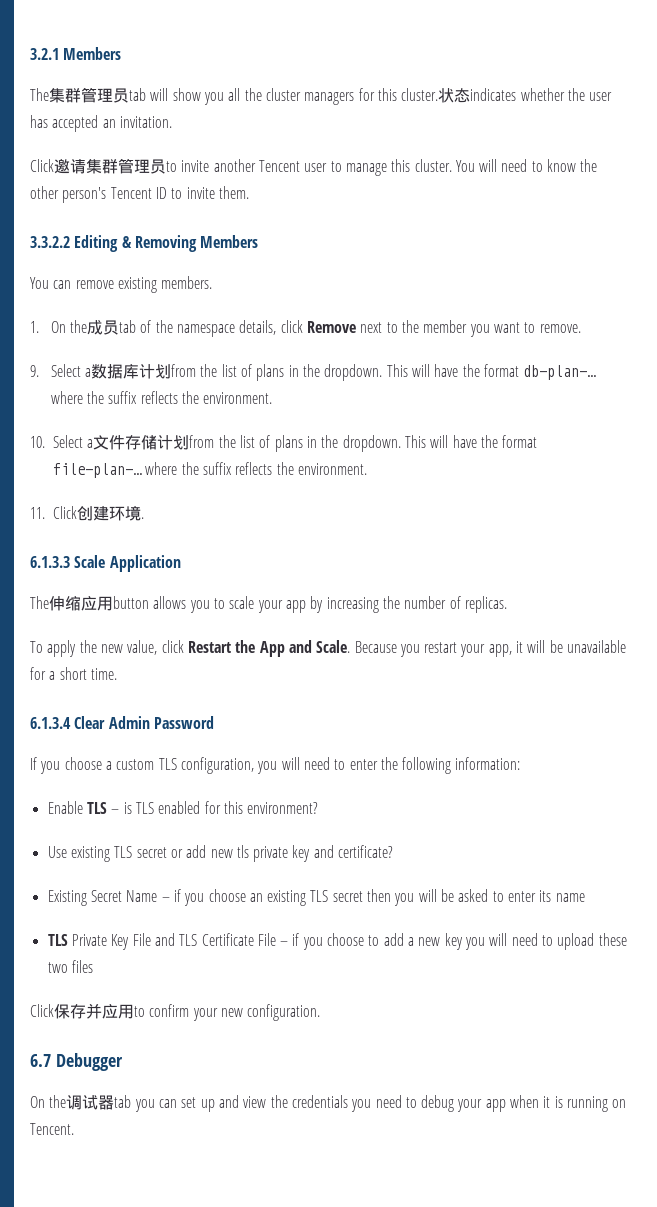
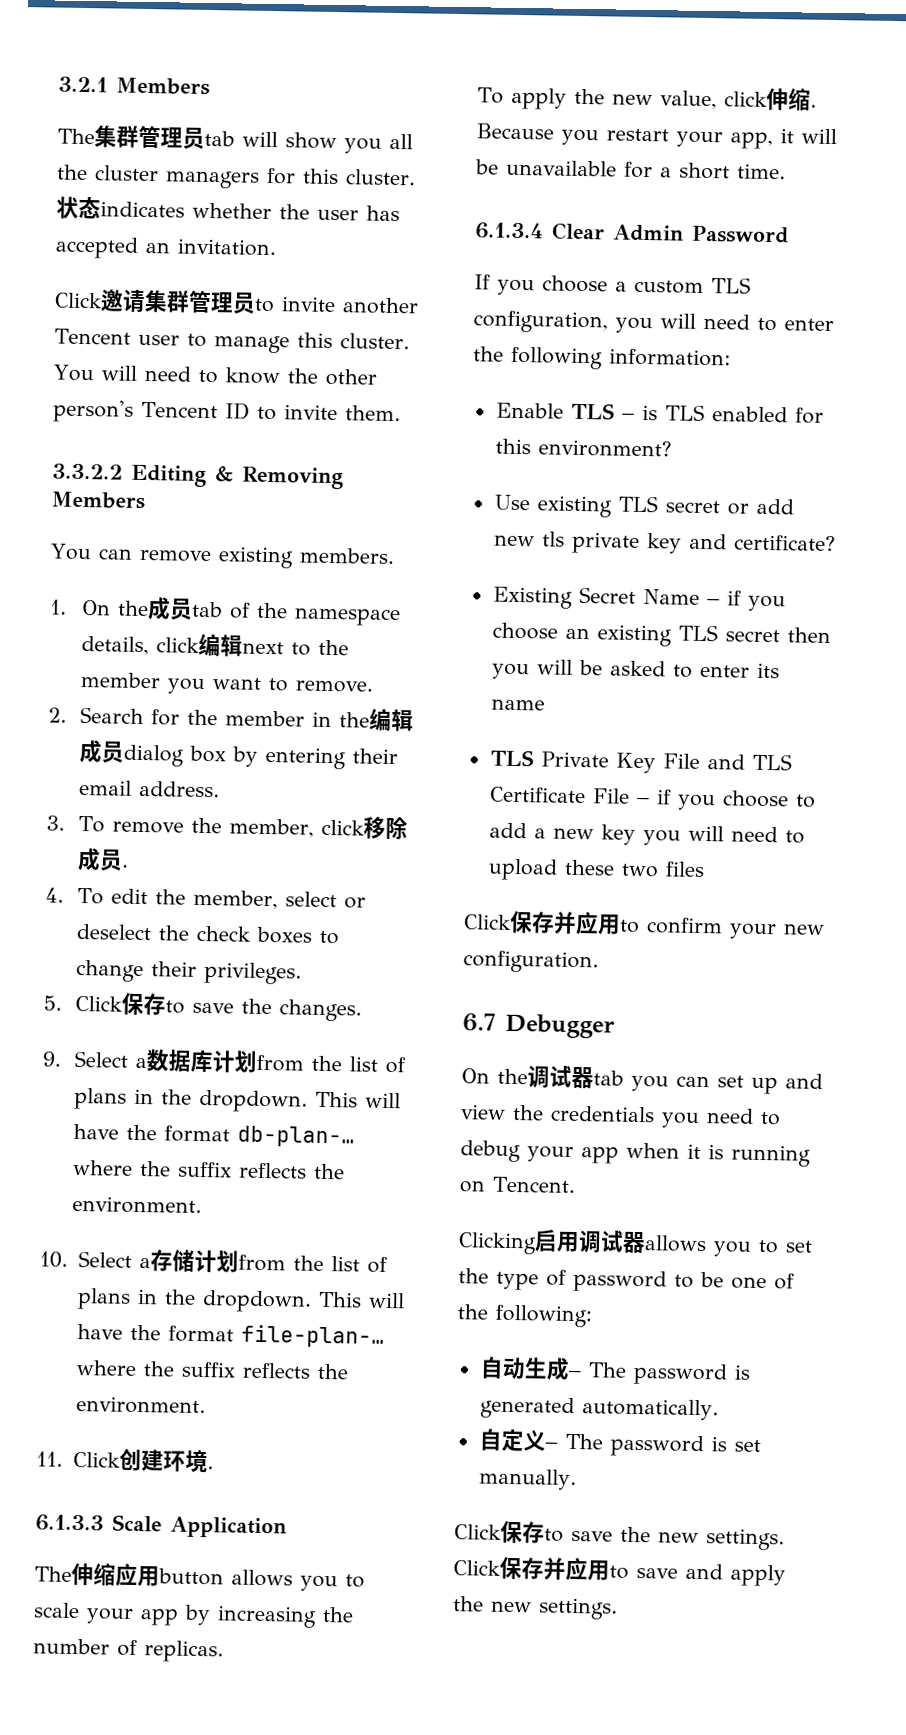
[307,321,357,333] Remove -> [198,633,244,657] 编辑
(581, 328) none -> [48,706,415,732] [79,739,399,770] [79,779,221,798] [46,815,409,840] [77,847,130,872] [45,887,367,910] [76,923,340,945] [76,959,303,985] [43,992,363,1022] // 2. Search for the member in the编辑成员dialog box by entering their email address. // 3. To remove the member, click移除成员. // 4. To edit the member, select or deselect the check boxes to change their privileges. // 5. Click保存to save the changes.
[93,435,126,450] 文件 -> (151, 1263) none
[187,640,351,657] Restart the App and Scale. -> [765,87,817,111] 伸缩.
(74, 1129) none -> [458,1229,813,1257] [458,1268,795,1293] [457,1304,592,1328] [479,1356,751,1386] [479,1396,719,1421] [478,1428,761,1458] [478,1468,577,1491] [454,1520,785,1551] [453,1556,786,1587] [453,1596,618,1620] // Clicking启用调试器allows you to set the type of password to be one of the following: // 自动生成– The password is generated automatically. // 自定义– The password is set manually. // Click保存to save the new settings. Click保存并应用to save and apply the new settings.

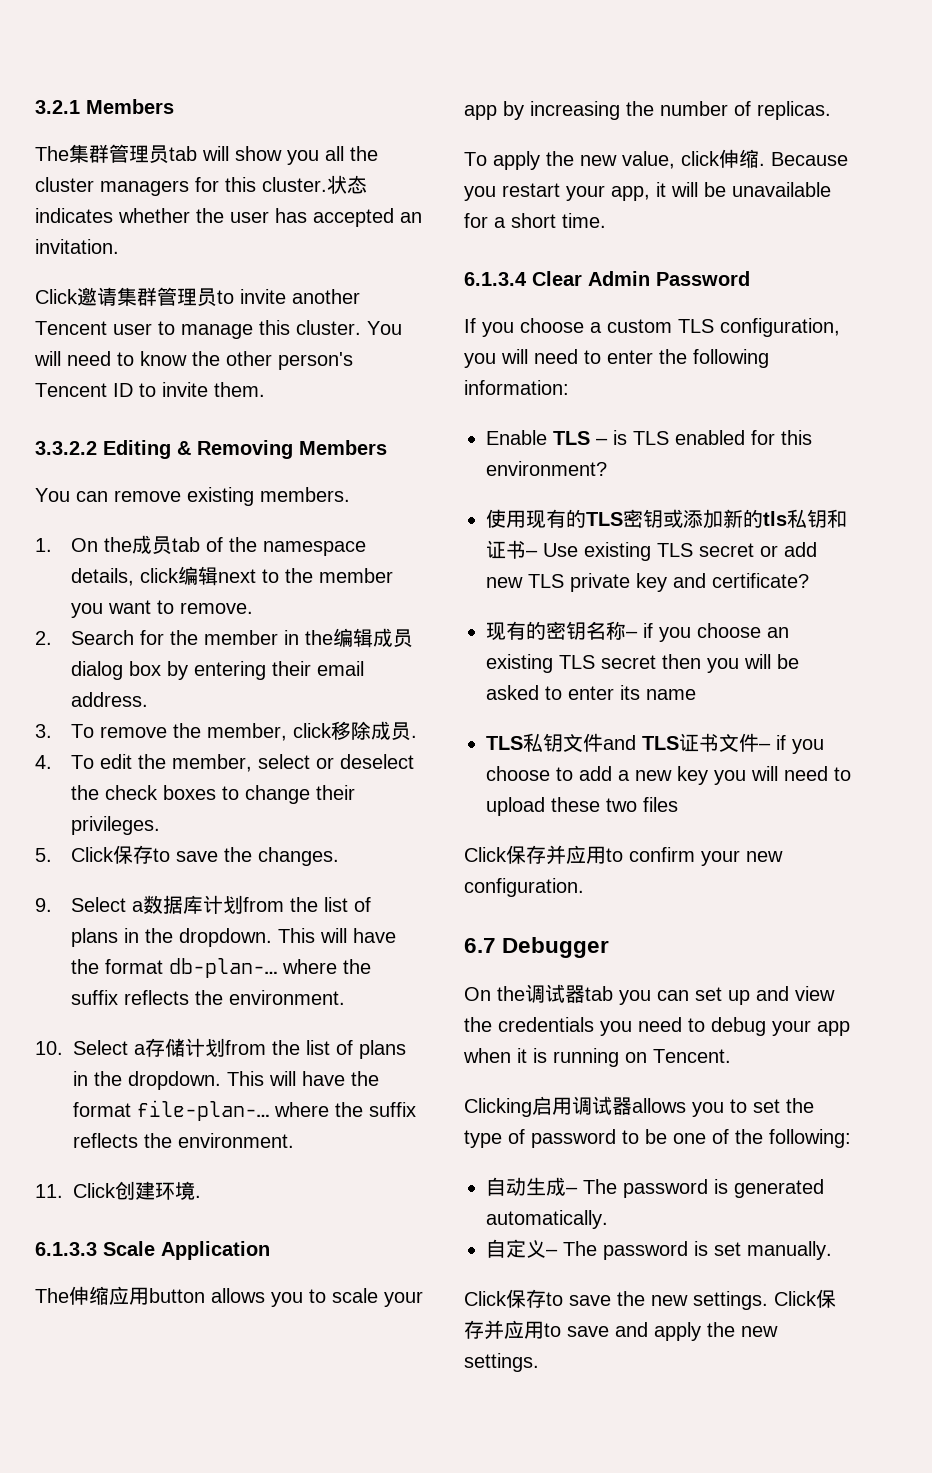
(672, 448) none -> [486,509,847,529] [486,540,538,559] 使用现有的TLS密钥或添加新的tls私钥和证书–
[541,531,565,547] tls -> [528,574,564,588] TLS
[492,586,700,609] Existing Secret Name -> [486,621,626,641] 现有的密钥名称
[540,751,792,774] [489,786,630,804] Private Key File and TLS Certificate File -> [523,733,759,752] 私钥文件and TLS证书文件

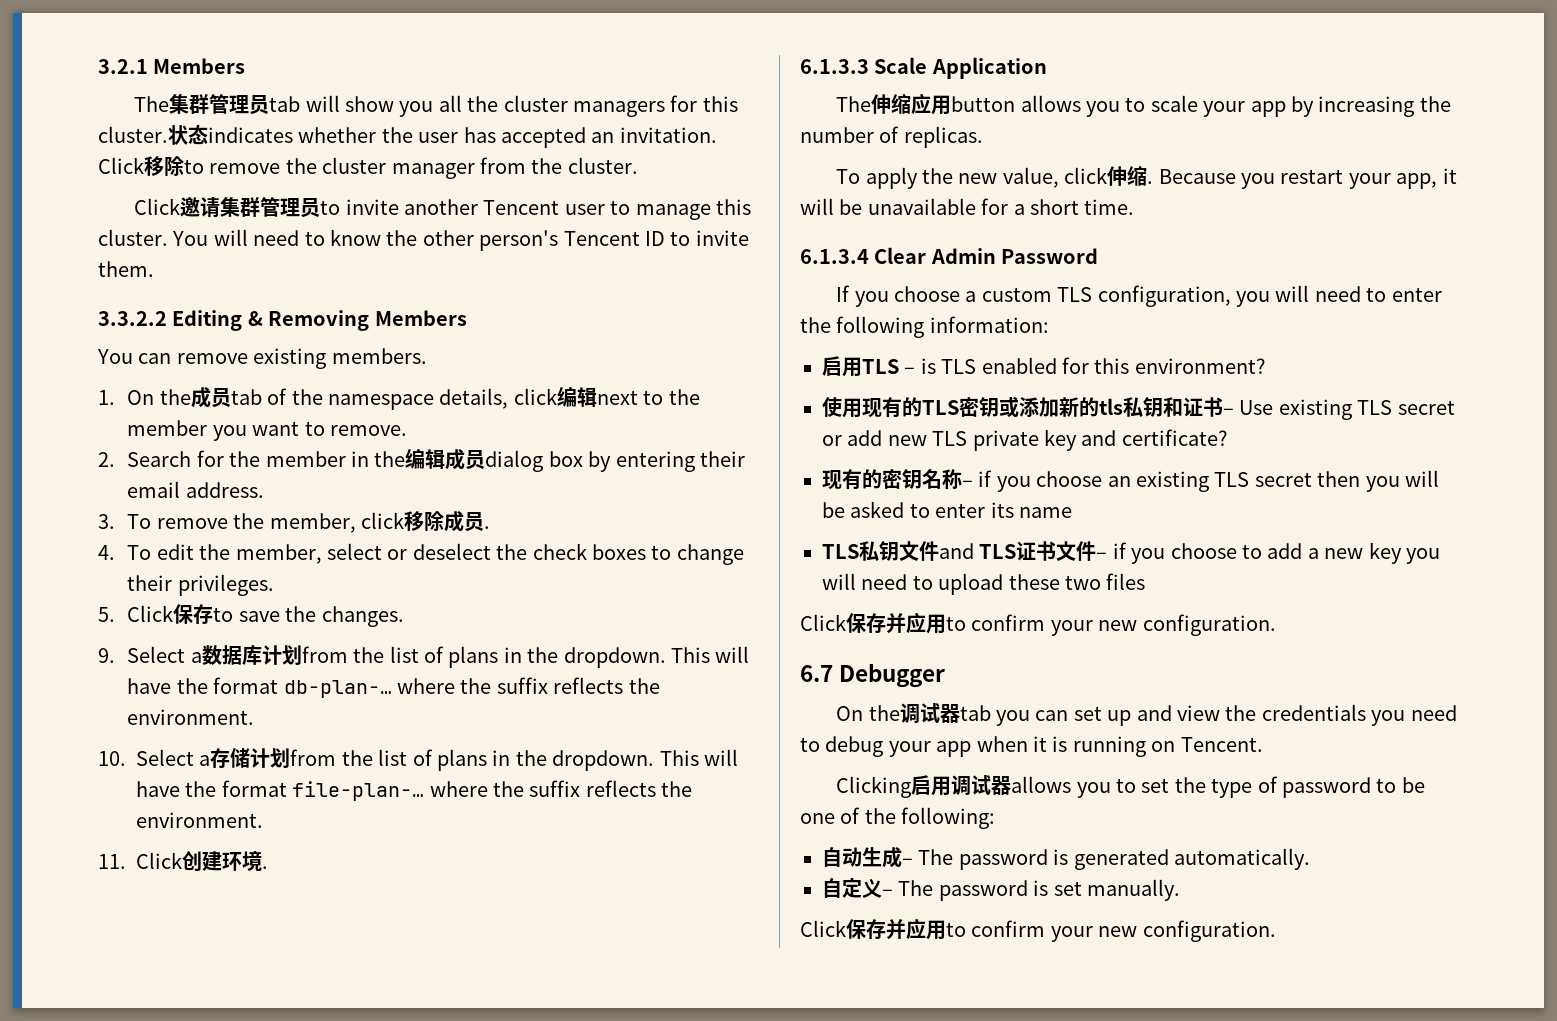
(119, 246) none -> [98,156,638,179] Click移除to remove the cluster manager from the cluster.
[486,430,547,445] Enable -> [822,356,862,377] 启用
[546,1289,836,1310] [464,1320,778,1341] [464,1353,539,1372] to save the new settings. Click保存并应用to save and apply the new settings. -> [886,918,1276,942] 并应用to confirm your new configuration.

